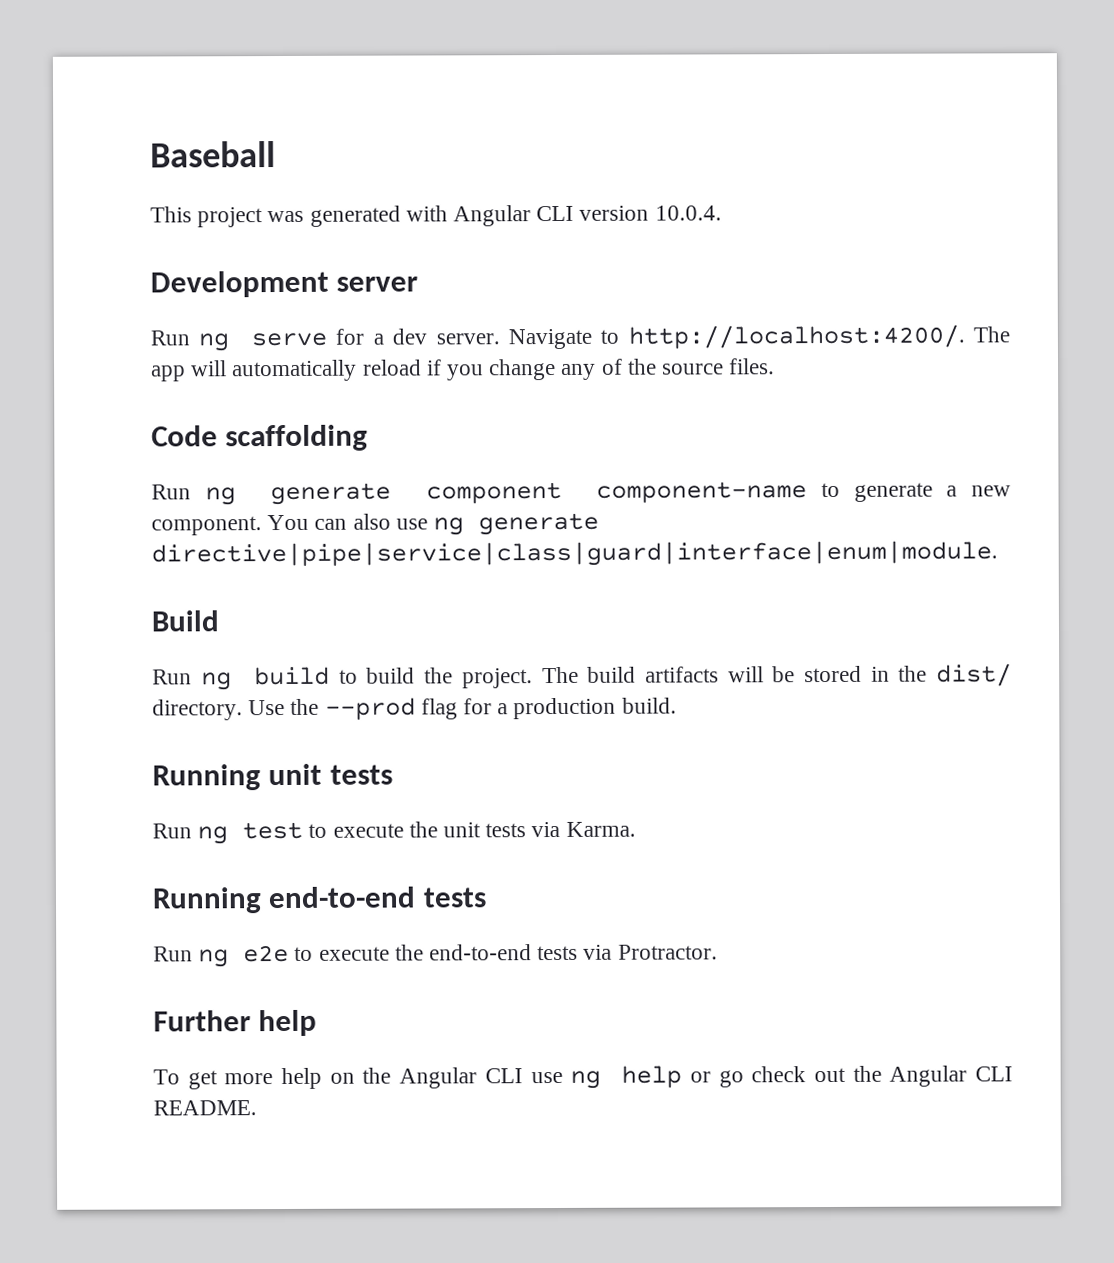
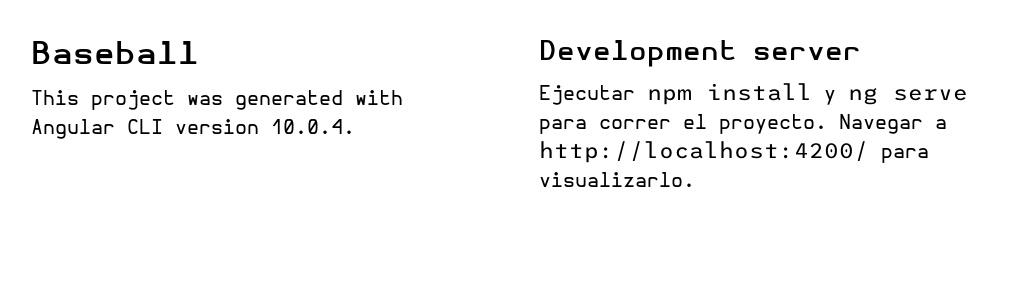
[150,324,1010,352] [151,358,776,382] [151,424,369,452] [151,481,1011,506] [151,512,600,536] [151,540,998,568] [151,610,219,632] [152,663,1013,691] [152,697,677,721] [152,763,393,791] [152,821,636,845] [152,886,487,914] [153,944,718,968] [153,1009,318,1037] [153,1065,1014,1090] [153,1100,257,1116] Run ng serve for a dev server. Navigate to http://localhost:4200/. The app will automatically reload if you change any of the source files. // Code scaffolding // Run ng generate component component-name to generate a new component. You can also use ng generate directive|pipe|service|class|guard|interface|enum|module. // Build // Run ng build to build the project. The build artifacts will be stored in the dist/ directory. Use the --prod flag for a production build. // Running unit tests // Run ng test to execute the unit tests via Karma. // Running end-to-end tests // Run ng e2e to execute the end-to-end tests via Protractor. // Further help // To get more help on the Angular CLI use ng help or go check out the Angular CLI README. -> [539,83,968,105] [539,114,947,134] [539,141,929,163] [539,172,695,187] Ejecutar npm install y ng serve para correr el proyecto. Navegar a http://localhost:4200/ para visualizarlo.

